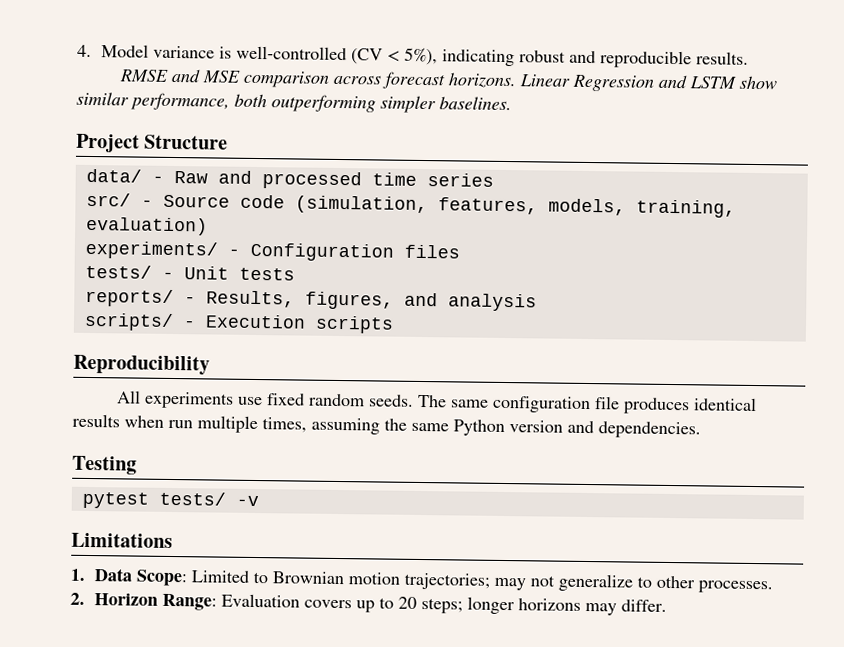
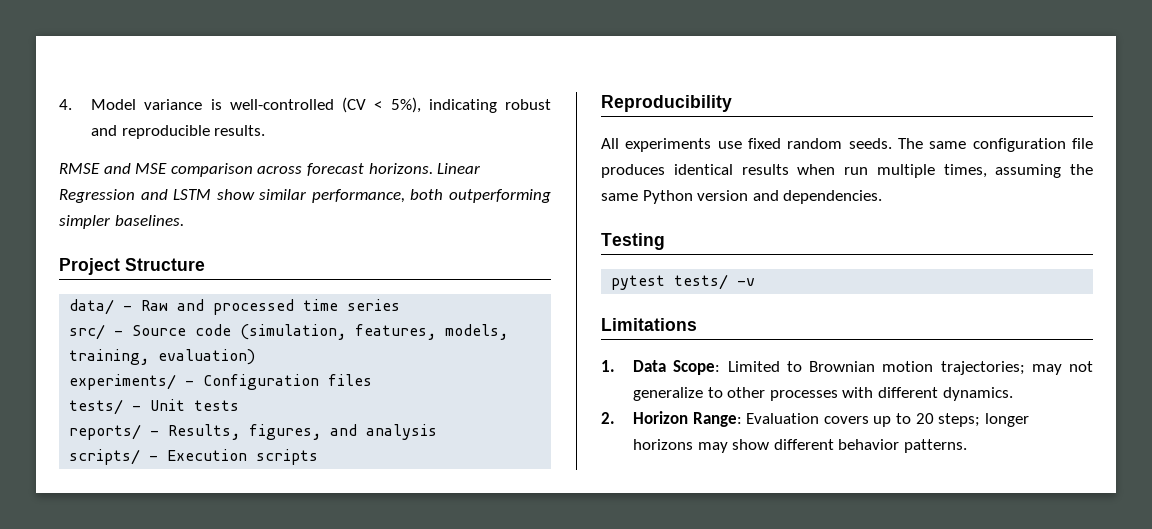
[697,580,773,594] processes. -> [769,387,1013,401] processes with different dynamics.
[620,599,667,612] differ. -> [732,439,968,453] show different behavior patterns.

